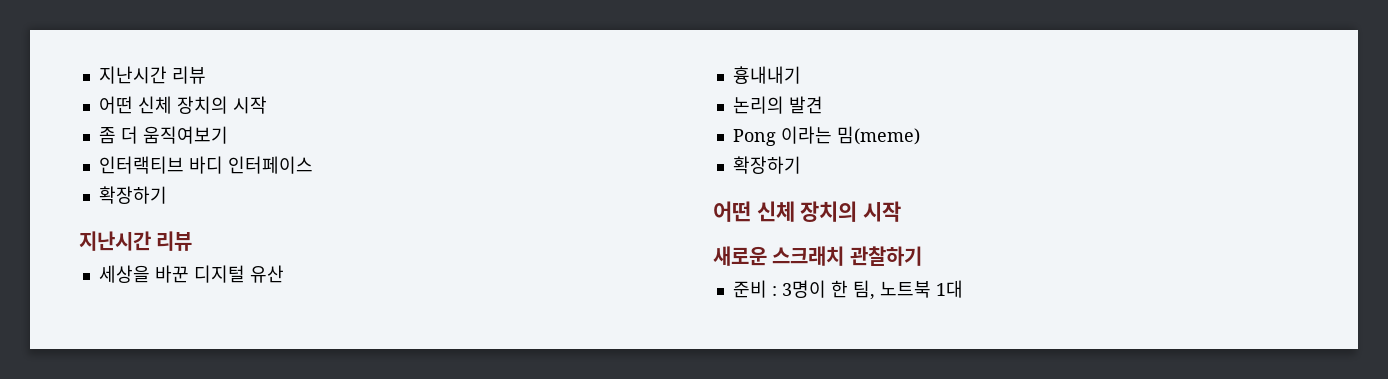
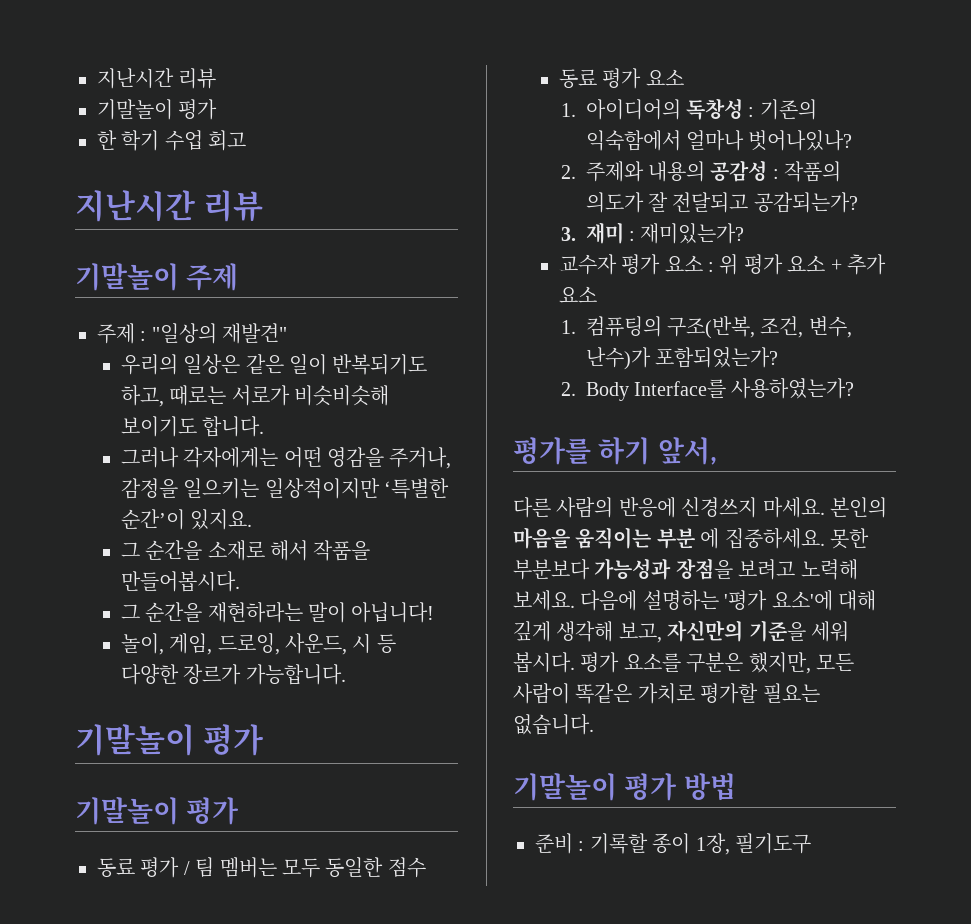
[98,66,206,84] [98,96,267,114] [98,126,228,144] [98,156,313,174] [98,186,167,204] [79,231,193,251] [98,265,284,283] [732,66,801,84] [732,96,823,114] [732,126,920,146] [732,156,801,174] [713,201,902,222] [713,246,922,266] [732,280,963,300] 지난시간 리뷰 // 어떤 신체 장치의 시작 // 좀 더 움직여보기 // 인터랙티브 바디 인터페이스 // 확장하기 // 지난시간 리뷰 // 세상을 바꾼 디지털 유산 // 흉내내기 // 논리의 발견 // Pong 이라는 밈(meme) // 확장하기 // 어떤 신체 장치의 시작 // 새로운 스크래치 관찰하기 // 준비 : 3명이 한 팀, 노트북 1대 -> [97,68,217,89] [97,99,218,120] [97,130,247,151] [75,190,264,222] [75,263,239,291] [97,323,288,344] [120,354,428,375] [120,385,390,407] [120,416,265,437] [120,447,452,469] [120,478,450,499] [120,509,253,530] [120,540,371,561] [120,571,240,592] [120,602,435,623] [120,633,396,655] [120,664,346,685] [75,724,264,756] [75,797,240,825] [97,857,426,878] [558,68,684,89] [560,98,817,120] [585,130,853,151] [560,160,842,182] [585,192,858,213] [560,222,745,244] [558,254,887,275] [558,286,597,303] [560,316,852,339] [585,347,779,370] [560,378,855,401] [513,437,717,465] [513,497,887,518] [513,527,869,549] [513,558,858,580] [513,590,876,611] [513,620,849,643] [513,652,854,674] [513,683,820,704] [513,714,594,735] [513,773,736,801] [535,833,811,855] 지난시간 리뷰 // 기말놀이 평가 // 한 학기 수업 회고 // 지난시간 리뷰 // 기말놀이 주제 // 주제 : "일상의 재발견" // 우리의 일상은 같은 일이 반복되기도 하고, 때로는 서로가 비슷비슷해 보이기도 합니다. // 그러나 각자에게는 어떤 영감을 주거나, 감정을 일으키는 일상적이지만 ‘특별한 순간’이 있지요. // 그 순간을 소재로 해서 작품을 만들어봅시다. // 그 순간을 재현하라는 말이 아닙니다! // 놀이, 게임, 드로잉, 사운드, 시 등 다양한 장르가 가능합니다. // 기말놀이 평가 // 기말놀이 평가 // 동료 평가 / 팀 멤버는 모두 동일한 점수 // 동료 평가 요소 // 1. 아이디어의 독창성 : 기존의 익숙함에서 얼마나 벗어나있나? // 2. 주제와 내용의 공감성 : 작품의 의도가 잘 전달되고 공감되는가? // 3. 재미 : 재미있는가? // 교수자 평가 요소 : 위 평가 요소 + 추가 요소 // 1. 컴퓨팅의 구조(반복, 조건, 변수, 난수)가 포함되었는가? // 2. Body Interface를 사용하였는가? // 평가를 하기 앞서, // 다른 사람의 반응에 신경쓰지 마세요. 본인의 마음을 움직이는 부분 에 집중하세요. 못한 부분보다 가능성과 장점을 보려고 노력해 보세요. 다음에 설명하는 '평가 요소'에 대해 깊게 생각해 보고, 자신만의 기준을 세워 봅시다. 평가 요소를 구분은 했지만, 모든 사람이 똑같은 가치로 평가할 필요는 없습니다. // 기말놀이 평가 방법 // 준비 : 기록할 종이 1장, 필기도구

